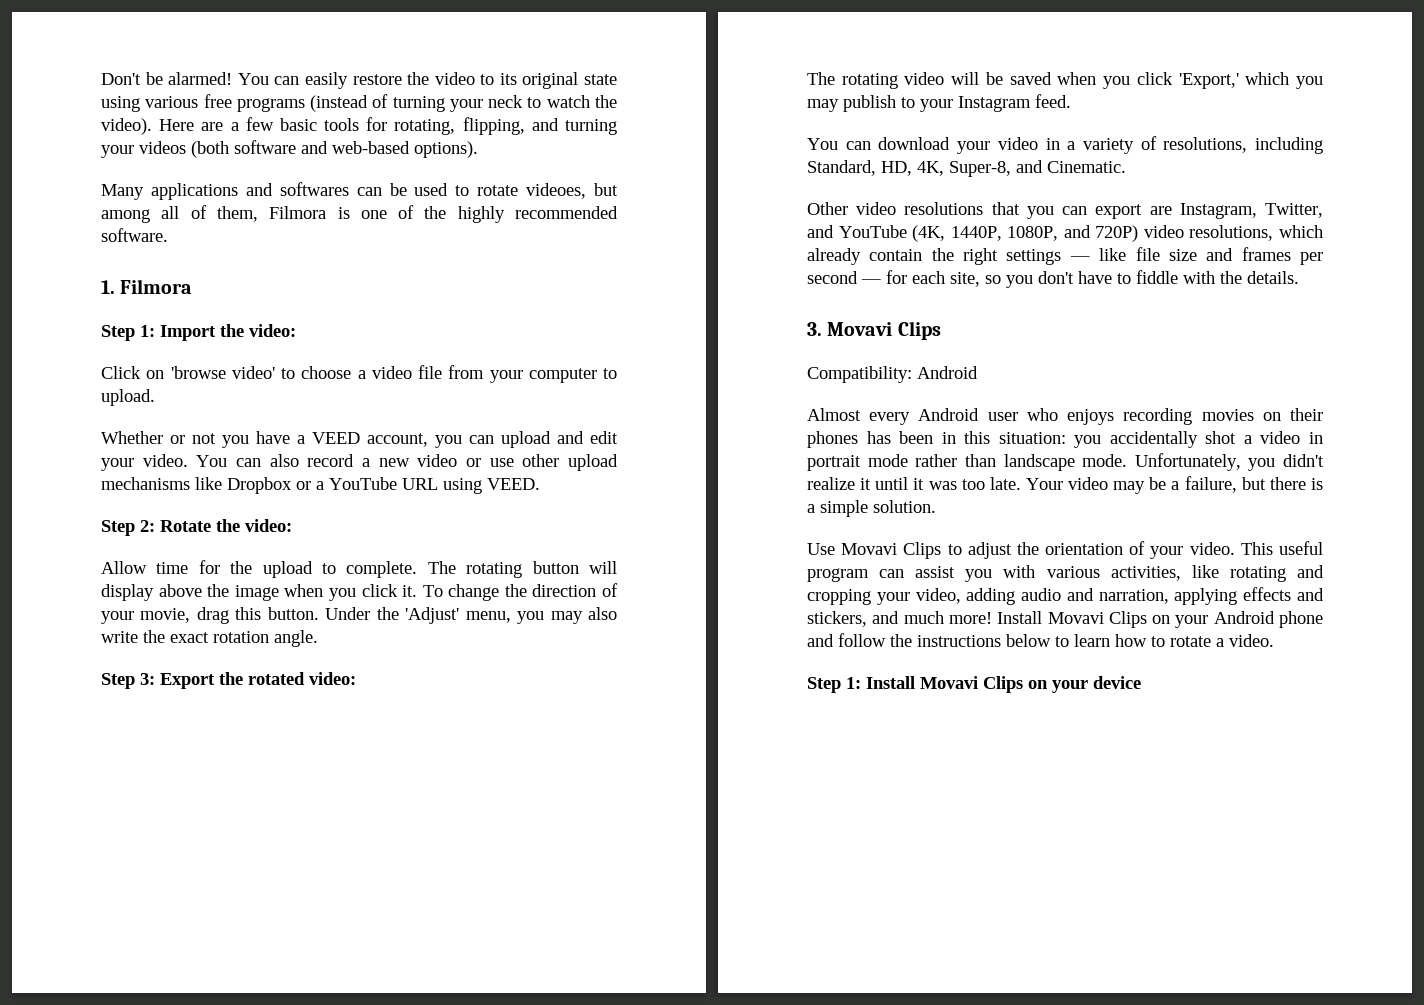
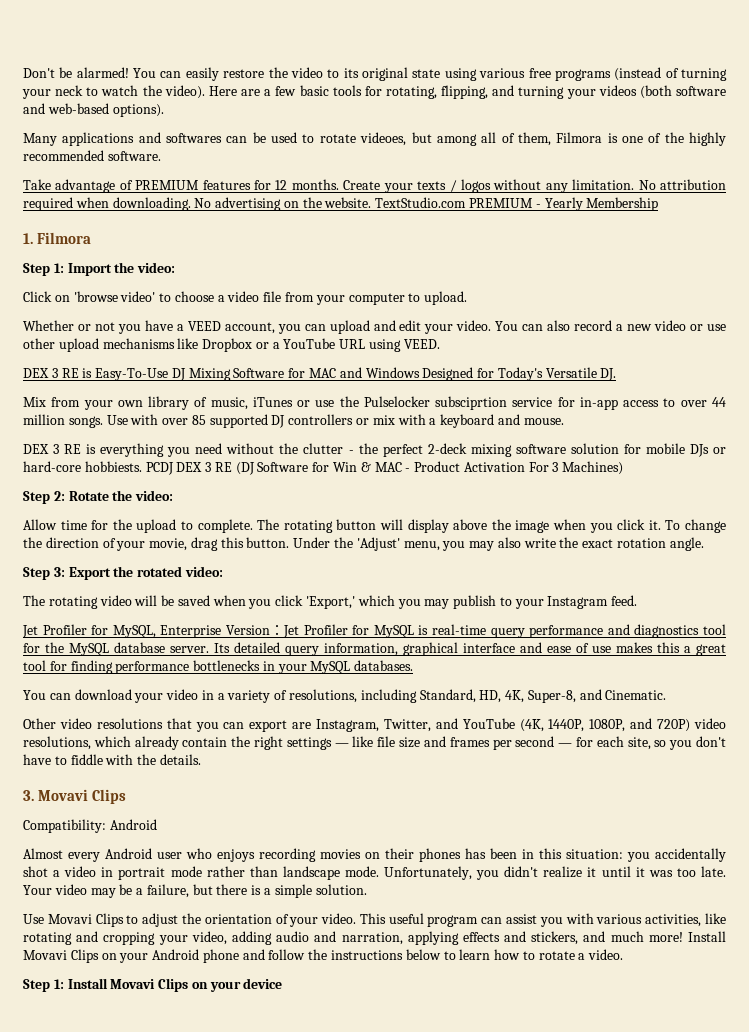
(168, 235) none -> [23,179,726,193] [23,197,659,211] // Take advantage of PREMIUM features for 12 months. Create your texts / logos without any limitation. No attribution required when downloading. No advertising on the website. TextStudio.com PREMIUM - Yearly Membership
(540, 484) none -> [23,367,617,381] [23,396,727,410] [23,414,564,428] [23,443,726,457] [23,461,624,475] // DEX 3 RE is Easy-To-Use DJ Mixing Software for MAC and Windows Designed for Today's Versatile DJ. // Mix from your own library of music, iTunes or use the Pulselocker subsciprtion service for in-app access to over 44 million songs. Use with over 85 supported DJ controllers or mix with a keyboard and mouse. // DEX 3 RE is everything you need without the clutter - the perfect 2-deck mixing software solution for mobile DJs or hard-core hobbiests. PCDJ DEX 3 RE (DJ Software for Win & MAC - Product Activation For 3 Machines)
(1071, 101) none -> [22,624,727,638] [23,642,726,656] [23,660,414,674] // Jet Profiler for MySQL, Enterprise Version：Jet Profiler for MySQL is real-time query performance and diagnostics tool for the MySQL database server. Its detailed query information, graphical interface and ease of use makes this a great tool for finding performance bottlenecks in your MySQL databases.

